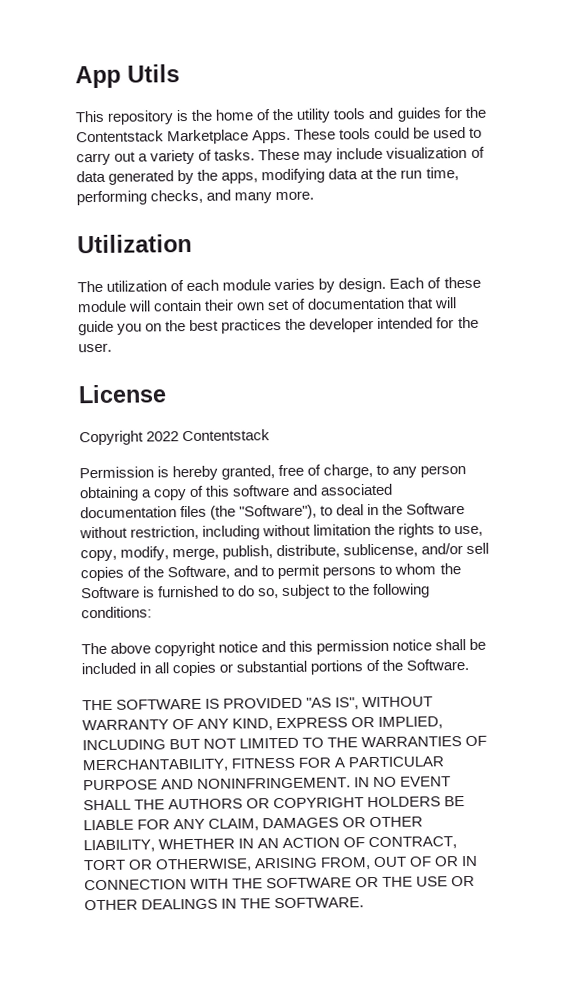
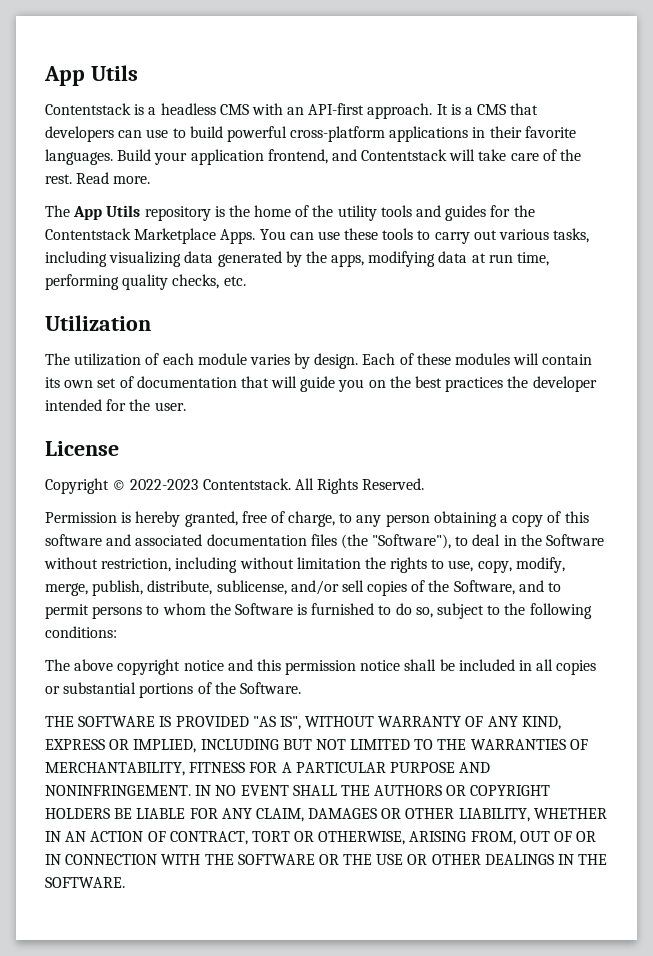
[75,110,104,123] This -> [45,103,539,119] [45,126,576,142] [45,149,582,165] [45,172,151,184] [45,205,141,220] Contentstack is a headless CMS with an API-first approach. It is a CMS that developers can use to build powerful cross-platform applications in their favorite languages. Build your application frontend, and Contentstack will take care of the rest. Read more. // The App Utils
[294,126,483,140] [76,146,485,166] These tools could be used to carry out a variety of tasks. These may include visualization of -> [259,228,590,244] [45,251,182,267] You can use these tools to carry out various tasks, including visualizing
[376,167,398,179] the -> (486, 258) none
[150,189,315,204] checks, and many more. -> [122,274,246,290] quality checks, etc.
[77,300,127,313] module -> [455,353,511,365] modules
[204,299,235,311] their -> [45,377,60,388] its
[146,429,271,442] 2022 Contentstack -> [112,478,425,494] © 2022-2023 Contentstack. All Rights Reserved.

